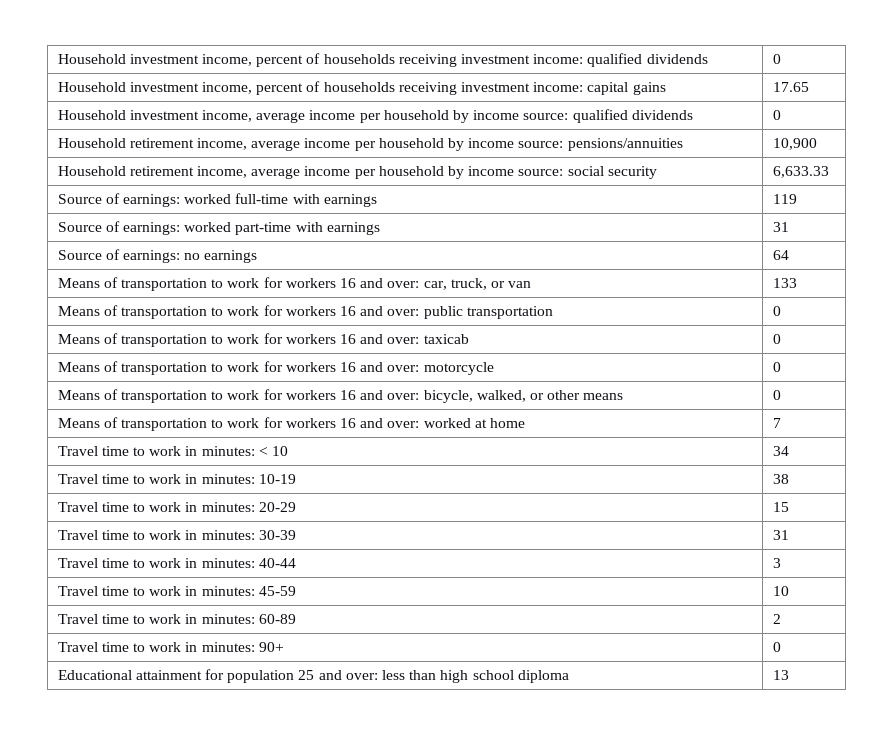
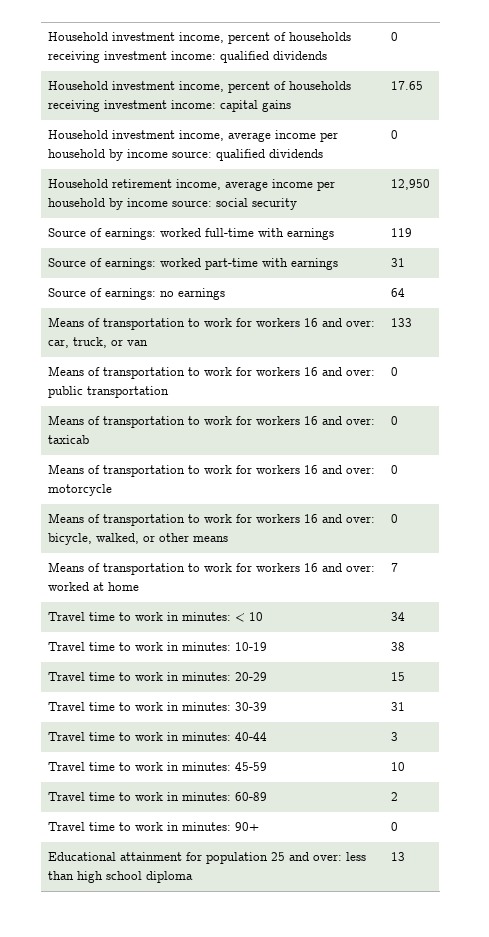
[57,138,683,151] [772,138,817,150] // Household retirement income, average income per household by income source: pensions/annuities | 10,900 -> (399, 134) none
[772,166,829,178] 6,633.33 -> [391,179,431,190] 12,950

